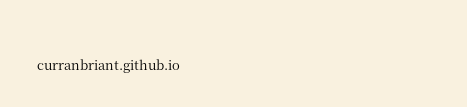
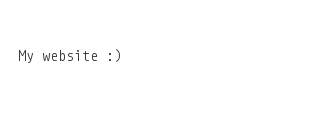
[37,59,180,73] curranbriant.github.io -> [18,49,122,63] My website :)

